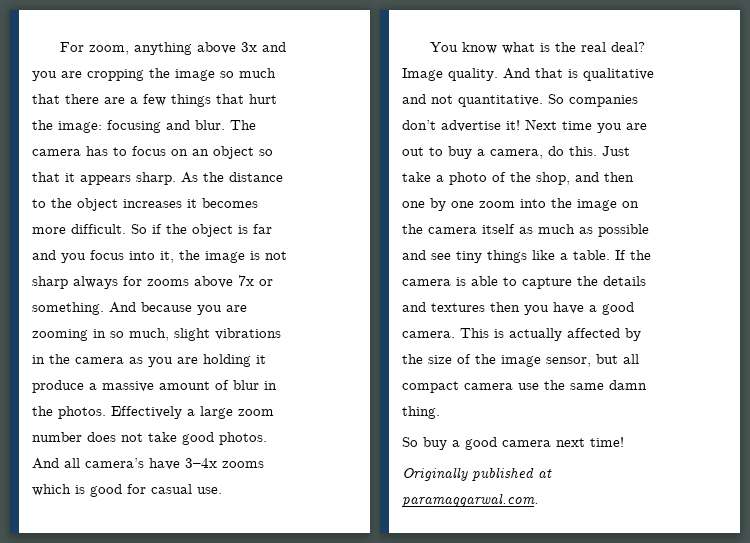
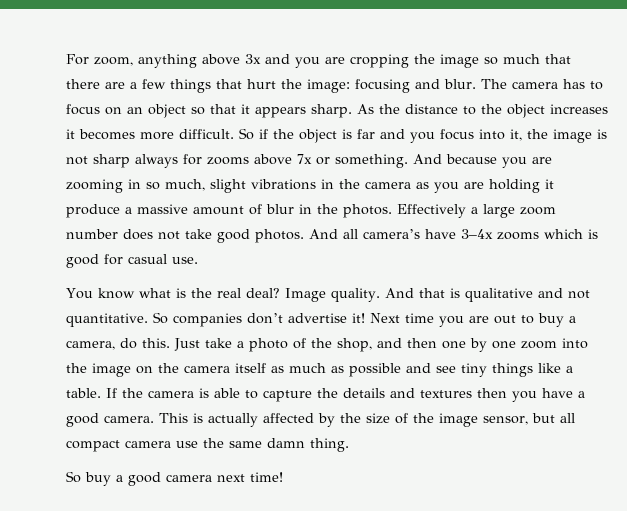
[402,467,552,481] [402,493,539,507] // Originally published at paramaggarwal.com. -> (283, 477) none

